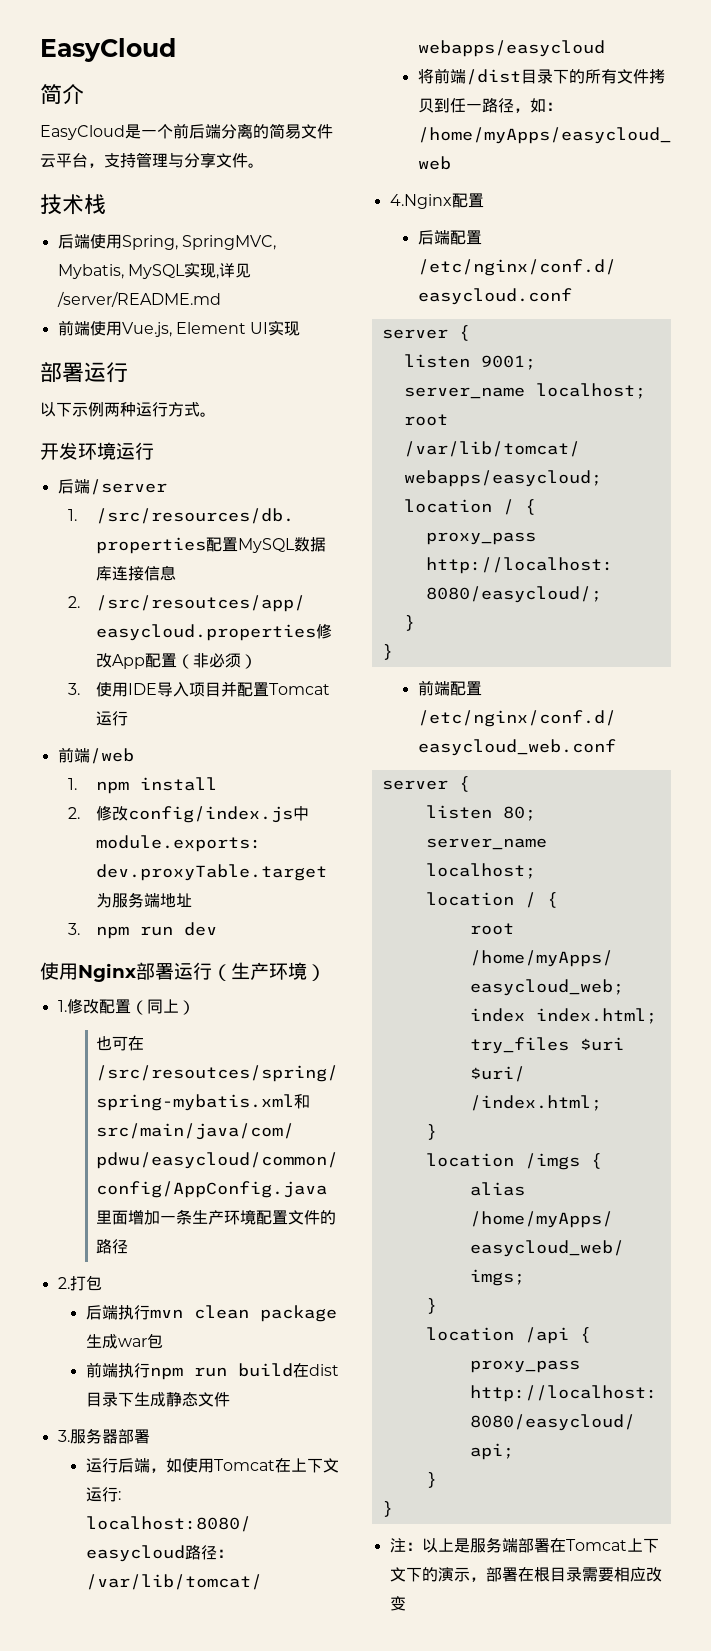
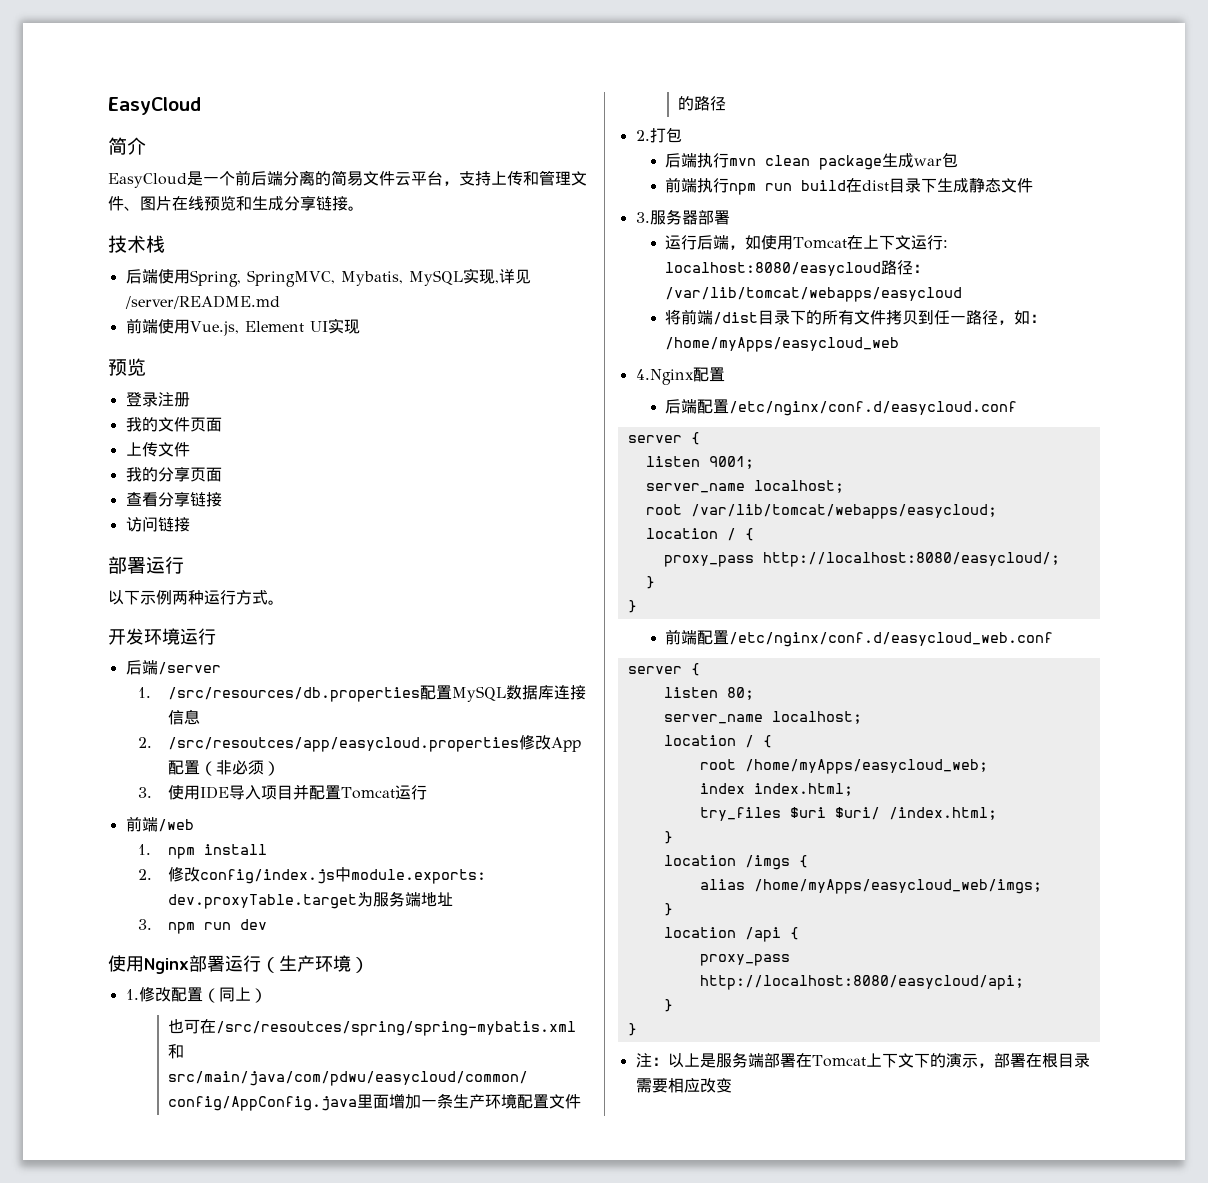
[136,152,248,168] 管理与分享文件 -> [491,170,587,186] [108,195,348,211] 上传和管理文件、图片在线预览和生成分享链接
(301, 328) none -> [108,358,146,376] [125,392,190,407] [125,417,222,432] [125,442,190,457] [125,467,222,482] [125,492,222,507] [125,516,190,532] // 预览 // 登录注册 // 我的文件页面 // 上传文件 // 我的分享页面 // 查看分享链接 // 访问链接

